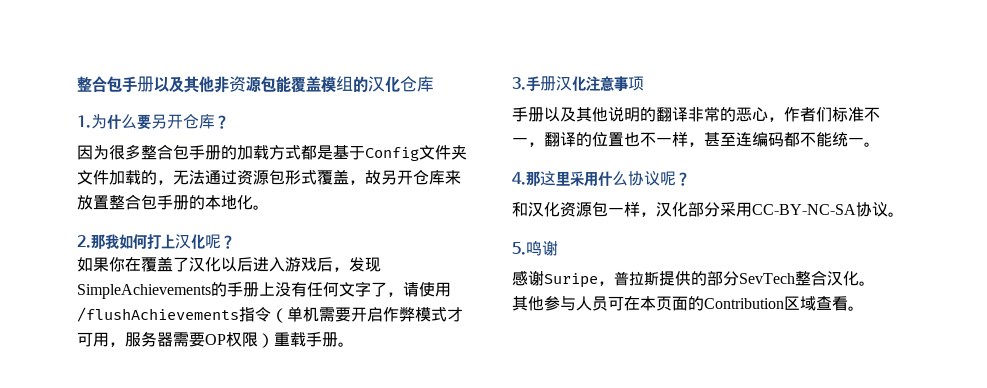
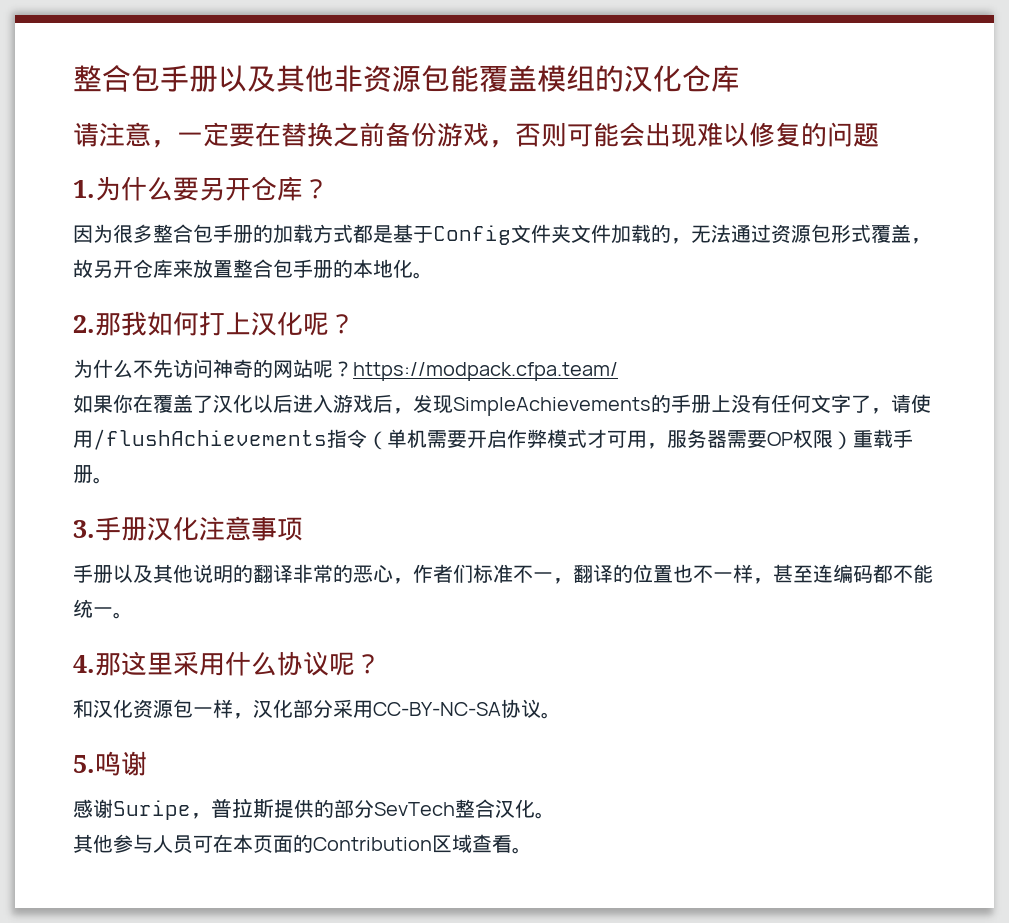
(434, 84) none -> [73,122,879,148] // 请注意，一定要在替换之前备份游戏，否则可能会出现难以修复的问题
(235, 242) none -> [73,359,618,381] // 为什么不先访问神奇的网站呢？https://modpack.cfpa.team/

